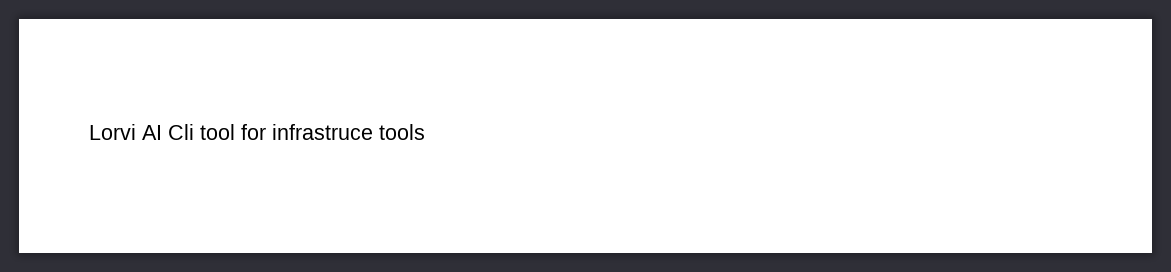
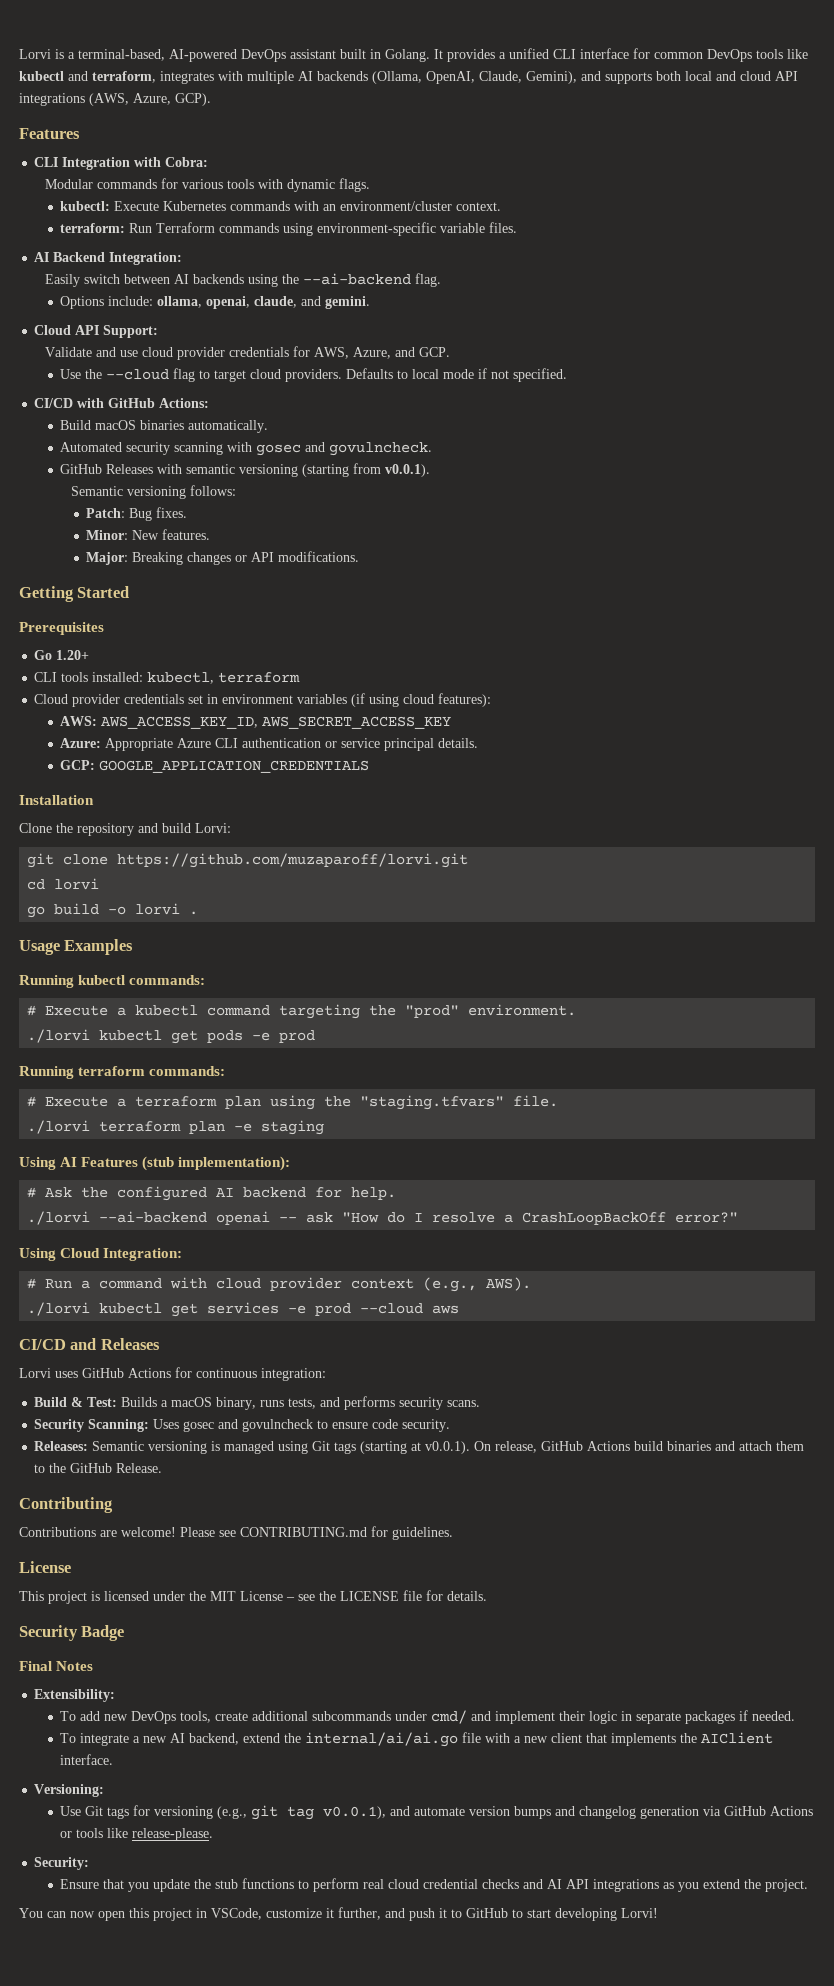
[89,124,425,140] Lorvi AI Cli tool for infrastruce tools -> [19,48,808,62] [19,71,798,84] [19,93,211,106] [19,128,80,139] [34,157,209,170] [44,178,370,192] [60,201,502,211] [60,222,518,236] [34,252,183,265] [44,273,441,287] [60,296,371,309] [34,325,159,338] [44,346,450,360] [60,368,568,382] [34,398,210,408] [60,420,269,433] [60,442,433,456] [60,463,431,477] [70,485,236,499] [86,507,188,521] [86,529,211,540] [86,551,360,565] [19,586,130,602] [19,622,104,635] [34,650,90,660] [34,672,301,684] [34,693,492,707] [60,716,452,729] [60,738,479,751] [60,760,370,773] [19,795,94,805] [19,823,231,836] [27,853,469,868] [27,878,100,890] [27,903,199,918] [19,939,134,955] [19,975,206,988] [27,1004,577,1019] [27,1029,316,1044] [19,1066,226,1079] [27,1095,559,1110] [27,1120,325,1135] [19,1156,291,1171] [27,1186,397,1201] [27,1211,739,1225] [19,1248,183,1261] [27,1277,532,1292] [27,1302,460,1317] [19,1338,160,1350] [19,1367,326,1381] [34,1396,481,1410] [34,1419,451,1432] [34,1441,805,1454] [34,1463,163,1473] [19,1497,113,1513] [19,1526,453,1540] [19,1561,71,1573] [19,1590,487,1604] [19,1625,125,1641] [19,1661,94,1671] [34,1689,116,1702] [60,1710,796,1724] [60,1732,774,1747] [60,1754,114,1765] [34,1784,105,1797] [60,1805,814,1820] [60,1828,214,1841] [34,1857,90,1870] [60,1878,809,1892] [19,1907,658,1921] Lorvi is a terminal-based, AI-powered DevOps assistant built in Golang. It provides a unified CLI interface for common DevOps tools like kubectl and terraform, integrates with multiple AI backends (Ollama, OpenAI, Claude, Gemini), and supports both local and cloud API integrations (AWS, Azure, GCP). // Features // CLI Integration with Cobra: // Modular commands for various tools with dynamic flags. // kubectl: Execute Kubernetes commands with an environment/cluster context. // terraform: Run Terraform commands using environment-specific variable files. // AI Backend Integration: // Easily switch between AI backends using the --ai-backend flag. // Options include: ollama, openai, claude, and gemini. // Cloud API Support: // Validate and use cloud provider credentials for AWS, Azure, and GCP. // Use the --cloud flag to target cloud providers. Defaults to local mode if not specified. // CI/CD with GitHub Actions: // Build macOS binaries automatically. // Automated security scanning with gosec and govulncheck. // GitHub Releases with semantic versioning (starting from v0.0.1). // Semantic versioning follows: // Patch: Bug fixes. // Minor: New features. // Major: Breaking changes or API modifications. // Getting Started // Prerequisites // Go 1.20+ // CLI tools installed: kubectl, terraform // Cloud provider credentials set in environment variables (if using cloud features): // AWS: AWS_ACCESS_KEY_ID, AWS_SECRET_ACCESS_KEY // Azure: Appropriate Azure CLI authentication or service principal details. // GCP: GOOGLE_APPLICATION_CREDENTIALS // Installation // Clone the repository and build Lorvi: // git clone https://github.com/muzaparoff/lorvi.git // cd lorvi // go build -o lorvi . // Usage Examples // Running kubectl commands: // # Execute a kubectl command targeting the "prod" environment. // ./lorvi kubectl get pods -e prod // Running terraform commands: // # Execute a terraform plan using the "staging.tfvars" file. // ./lorvi terraform plan -e staging // Using AI Features (stub implementation): // # Ask the configured AI backend for help. // ./lorvi --ai-backend openai -- ask "How do I resolve a CrashLoopBackOff error?" // Using Cloud Integration: // # Run a command with cloud provider context (e.g., AWS). // ./lorvi kubectl get services -e prod --cloud aws // CI/CD and Releases // Lorvi uses GitHub Actions for continuous integration: // Build & Test: Builds a macOS binary, runs tests, and performs security scans. // Security Scanning: Uses gosec and govulncheck to ensure code security. // Releases: Semantic versioning is managed using Git tags (starting at v0.0.1). On release, GitHub Actions build binaries and attach them to the GitHub Release. // Contributing // Contributions are welcome! Please see CONTRIBUTING.md for guidelines. // License // This project is licensed under the MIT License – see the LICENSE file for details. // Security Badge // Final Notes // Extensibility: // To add new DevOps tools, create additional subcommands under cmd/ and implement their logic in separate packages if needed. // To integrate a new AI backend, extend the internal/ai/ai.go file with a new client that implements the AIClient interface. // Versioning: // Use Git tags for versioning (e.g., git tag v0.0.1), and automate version bumps and changelog generation via GitHub Actions or tools like release-please. // Security: // Ensure that you update the stub functions to perform real cloud credential checks and AI API integrations as you extend the project. // You can now open this project in VSCode, customize it further, and push it to GitHub to start developing Lorvi!

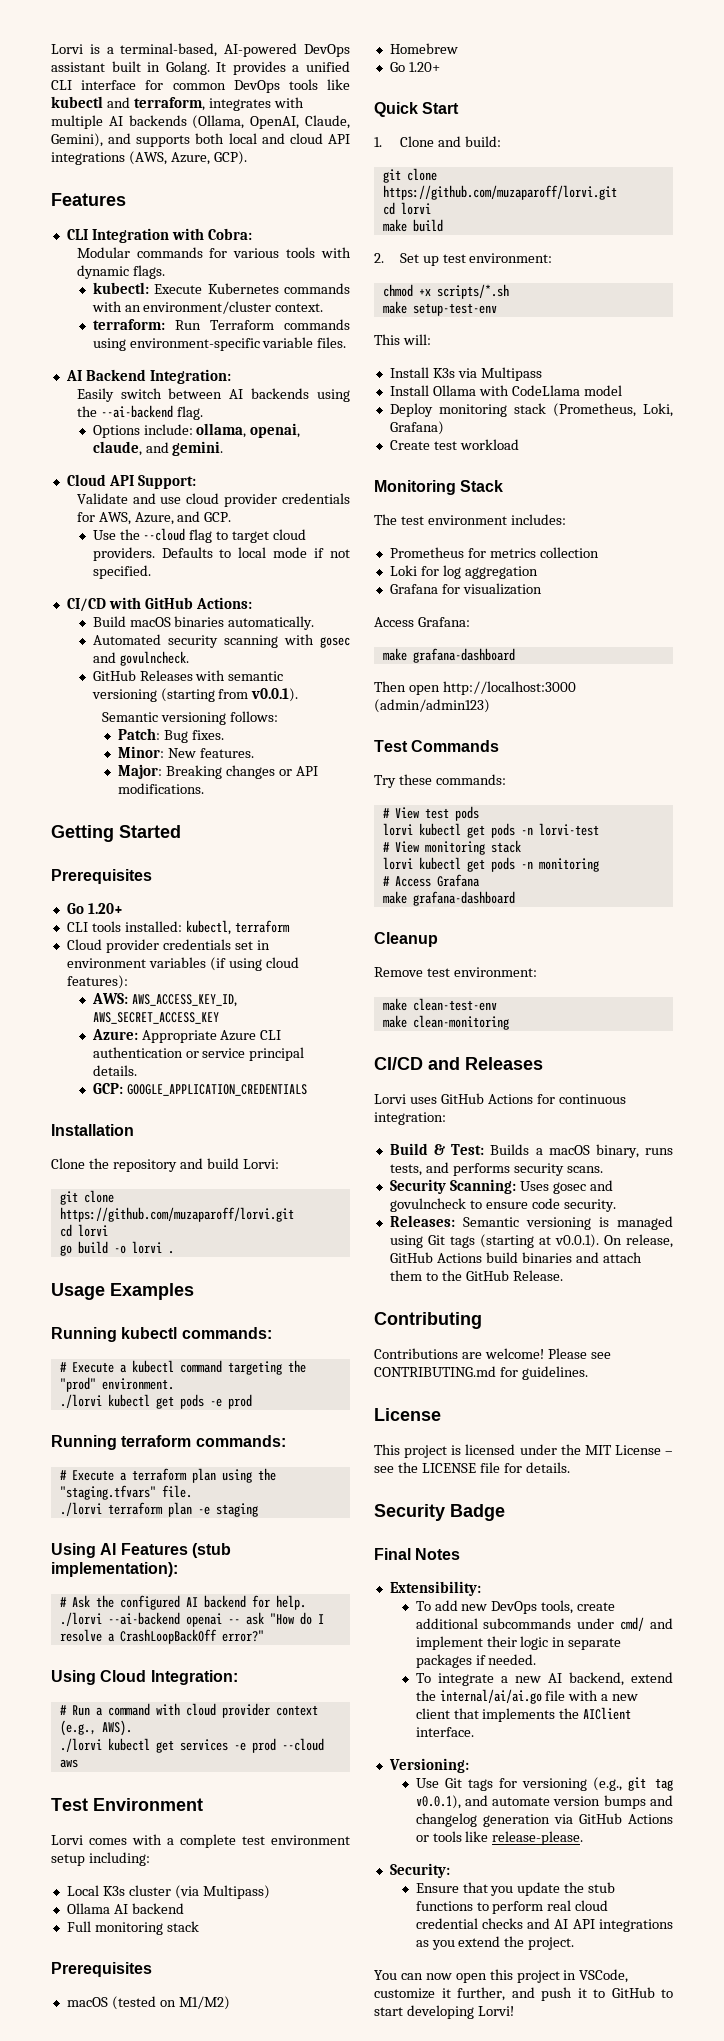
(460, 1309) none -> [51,1798,203,1811] [51,1834,350,1848] [51,1852,150,1866] [66,1885,270,1899] [66,1903,184,1914] [66,1921,199,1935] [51,1962,152,1977] [66,1996,230,2010] [389,43,458,54] [389,62,440,72] [374,102,460,117] [374,136,501,147] [382,168,437,183] [382,185,617,200] [382,202,431,215] [382,219,443,232] [374,253,553,266] [382,284,509,299] [382,301,497,316] [374,334,431,345] [389,367,542,381] [389,385,622,396] [389,403,673,417] [389,421,444,435] [389,439,519,450] [374,480,504,495] [374,514,566,525] [389,547,599,558] [389,565,538,579] [389,583,542,595] [374,617,470,627] [382,648,515,663] [374,681,576,695] [374,699,490,713] [374,740,500,752] [374,774,506,788] [382,806,479,821] [382,823,599,838] [382,840,521,855] [382,857,599,872] [382,874,480,887] [382,891,515,906] [374,932,438,947] [374,967,537,977] [382,998,497,1011] [382,1015,509,1030] // Test Environment // Lorvi comes with a complete test environment setup including: // Local K3s cluster (via Multipass) // Ollama AI backend // Full monitoring stack // Prerequisites // macOS (tested on M1/M2) // Homebrew // Go 1.20+ // Quick Start // 1. Clone and build: // git clone https://github.com/muzaparoff/lorvi.git // cd lorvi // make build // 2. Set up test environment: // chmod +x scripts/*.sh // make setup-test-env // This will: // Install K3s via Multipass // Install Ollama with CodeLlama model // Deploy monitoring stack (Prometheus, Loki, Grafana) // Create test workload // Monitoring Stack // The test environment includes: // Prometheus for metrics collection // Loki for log aggregation // Grafana for visualization // Access Grafana: // make grafana-dashboard // Then open http://localhost:3000 (admin/admin123) // Test Commands // Try these commands: // # View test pods // lorvi kubectl get pods -n lorvi-test // # View monitoring stack // lorvi kubectl get pods -n monitoring // # Access Grafana // make grafana-dashboard // Cleanup // Remove test environment: // make clean-test-env // make clean-monitoring

